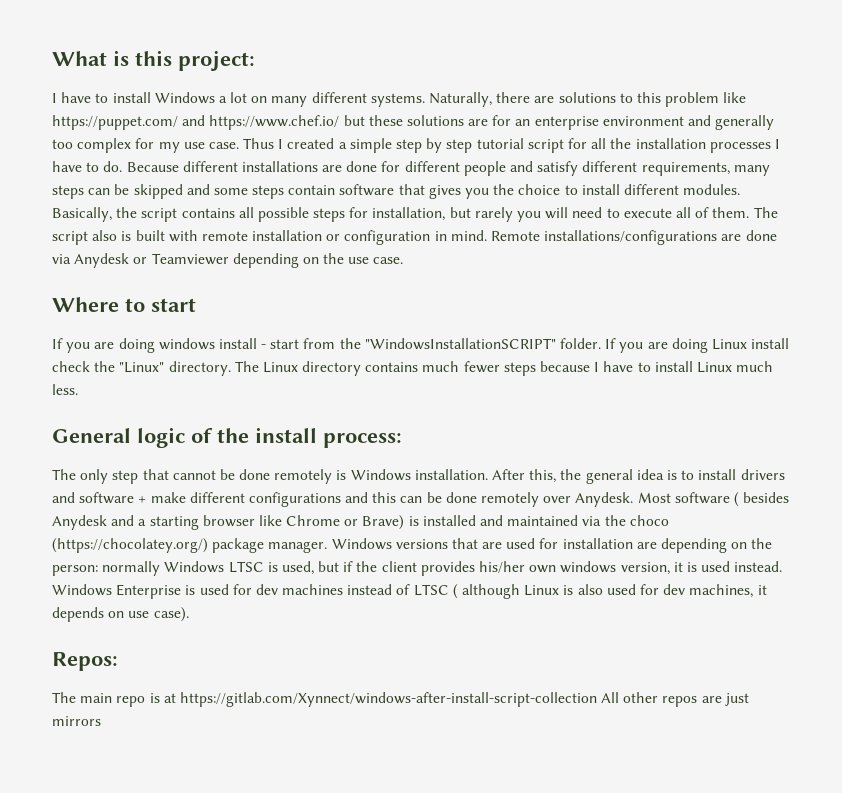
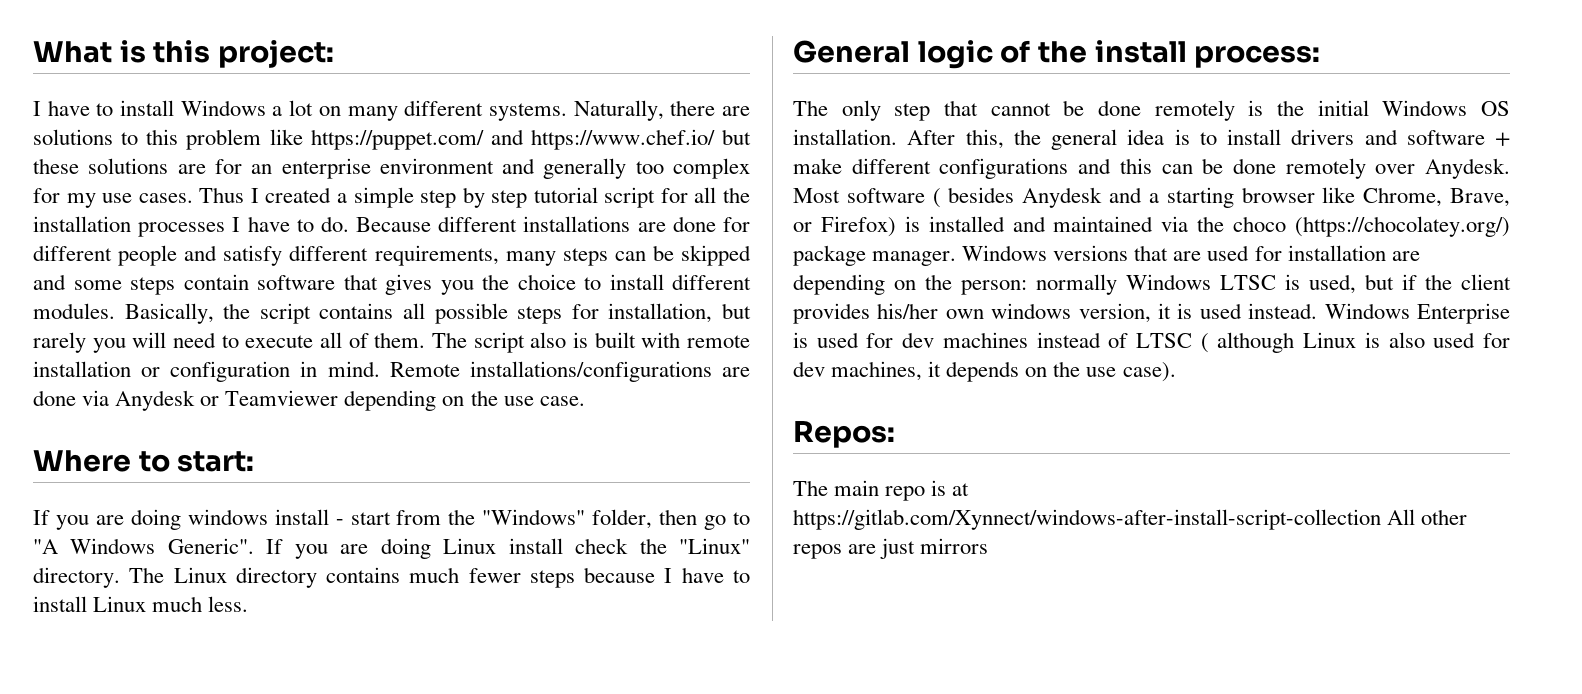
[208,142,239,149] case. -> [138,193,193,203] cases.
[151,298,196,312] start -> [177,451,255,472] start:
[364,338,602,350] "WindowsInstallationSCRIPT" folder. -> [482,509,751,530] [33,538,254,554] "Windows" folder, then go to "A Windows Generic".
[350,469,411,481] Windows -> [1277,100,1510,116] the initial Windows OS
[286,515,405,530] Chrome or Brave) -> [1363,187,1510,207] [793,216,896,237] Chrome, Brave, or Firefox)
(125, 614) none -> [1053,361,1081,377] the

